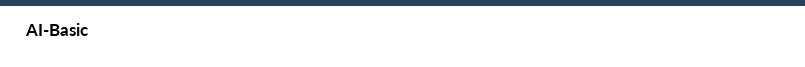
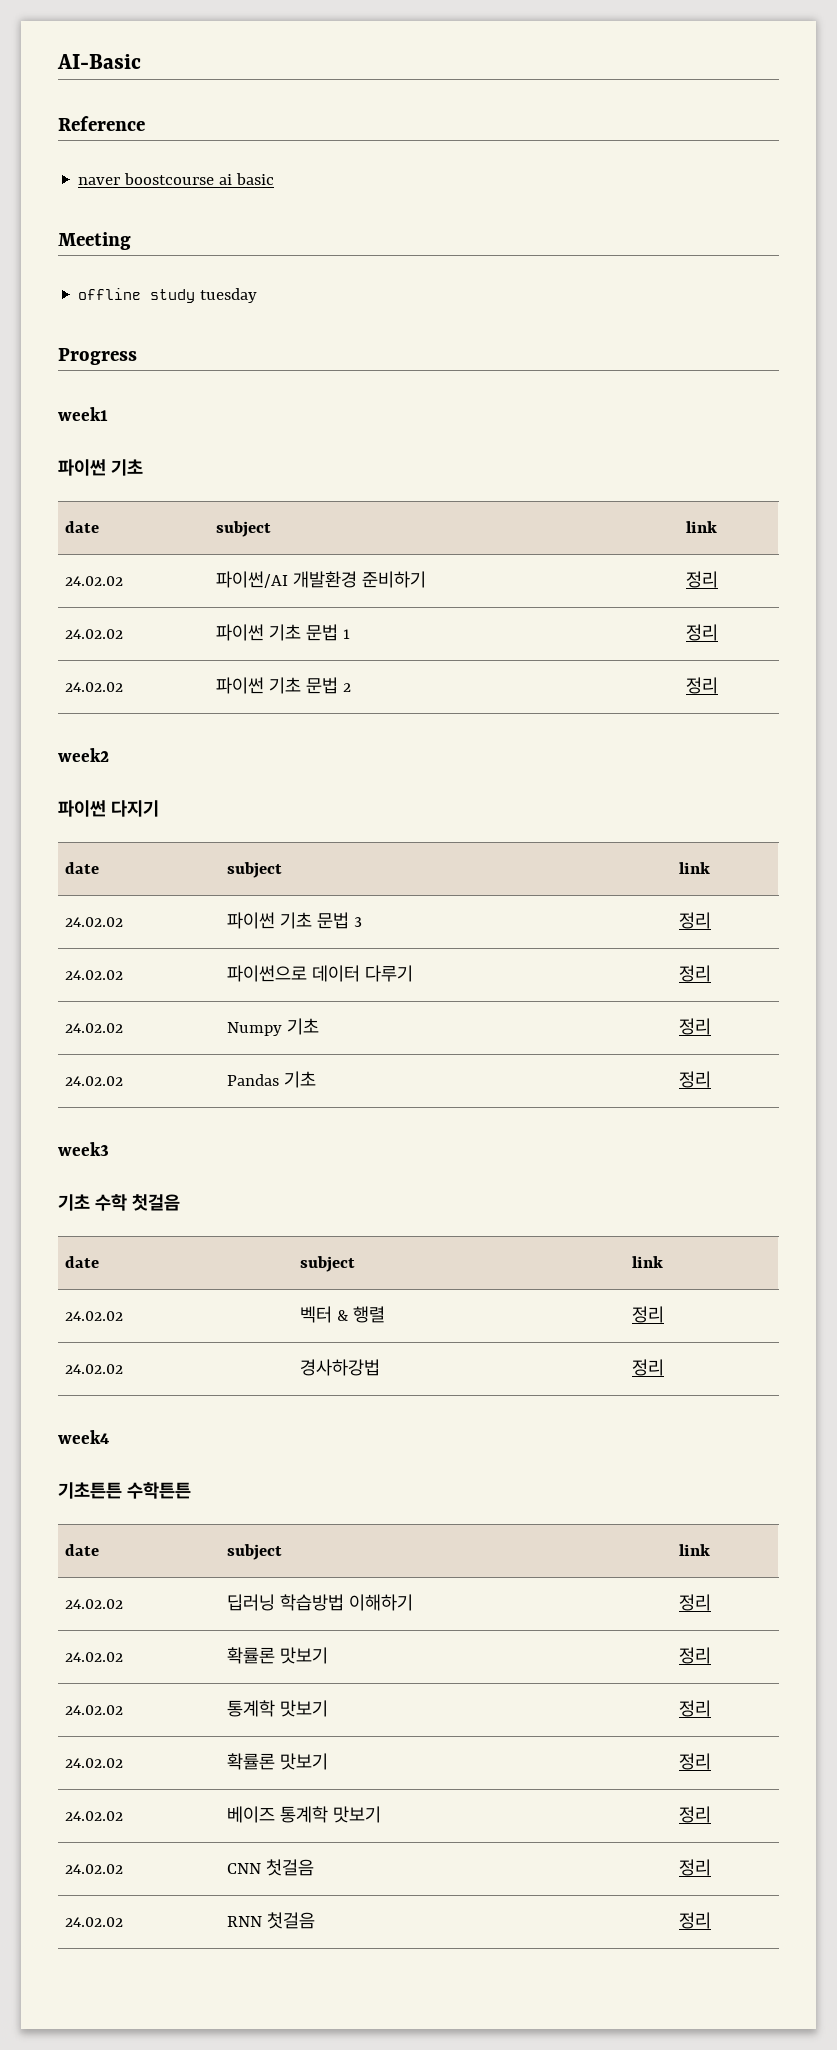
(88, 29) none -> [58,116,145,131] [78,173,275,185] [58,232,131,250] [78,288,258,303] [58,348,137,365] [58,407,108,421] [58,459,143,476] [65,521,100,533] [216,521,272,537] [686,521,718,533] [65,576,124,586] [216,571,427,588] [686,571,719,588] [65,629,124,639] [216,624,351,641] [686,624,719,641] [65,682,124,692] [216,677,352,694] [686,677,719,694] [58,748,109,762] [58,800,159,817] [65,862,100,874] [227,862,283,878] [679,862,711,874] [65,917,124,927] [227,912,363,929] [679,912,712,929] [65,970,124,980] [227,965,414,982] [679,965,712,982] [65,1023,124,1033] [227,1018,320,1036] [679,1018,712,1035] [65,1076,124,1086] [227,1071,317,1088] [679,1071,712,1088] [58,1142,109,1156] [58,1194,180,1211] [65,1256,100,1268] [300,1256,356,1272] [632,1256,664,1268] [65,1311,124,1321] [300,1306,386,1323] [632,1306,665,1323] [65,1364,124,1374] [300,1359,381,1376] [632,1359,665,1376] [58,1430,109,1444] [58,1482,191,1499] [65,1544,100,1556] [227,1544,283,1560] [679,1544,711,1556] [65,1599,124,1609] [227,1594,414,1611] [679,1594,712,1611] [65,1652,124,1662] [227,1647,329,1664] [679,1647,712,1664] [65,1705,124,1715] [227,1700,329,1717] [679,1700,712,1717] [65,1758,124,1768] [227,1753,329,1770] [679,1753,712,1770] [65,1811,124,1821] [227,1806,382,1823] [679,1806,712,1823] [65,1864,124,1874] [227,1859,315,1876] [679,1859,712,1876] [65,1917,124,1927] [227,1912,316,1929] [679,1912,712,1929] // Reference // naver boostcourse ai basic // Meeting // offline study tuesday // Progress // week1 // 파이썬 기초 // date | subject | link // 24.02.02 | 파이썬/AI 개발환경 준비하기 | 정리 // 24.02.02 | 파이썬 기초 문법 1 | 정리 // 24.02.02 | 파이썬 기초 문법 2 | 정리 // week2 // 파이썬 다지기 // date | subject | link // 24.02.02 | 파이썬 기초 문법 3 | 정리 // 24.02.02 | 파이썬으로 데이터 다루기 | 정리 // 24.02.02 | Numpy 기초 | 정리 // 24.02.02 | Pandas 기초 | 정리 // week3 // 기초 수학 첫걸음 // date | subject | link // 24.02.02 | 벡터 & 행렬 | 정리 // 24.02.02 | 경사하강법 | 정리 // week4 // 기초튼튼 수학튼튼 // date | subject | link // 24.02.02 | 딥러닝 학습방법 이해하기 | 정리 // 24.02.02 | 확률론 맛보기 | 정리 // 24.02.02 | 통계학 맛보기 | 정리 // 24.02.02 | 확률론 맛보기 | 정리 // 24.02.02 | 베이즈 통계학 맛보기 | 정리 // 24.02.02 | CNN 첫걸음 | 정리 // 24.02.02 | RNN 첫걸음 | 정리

